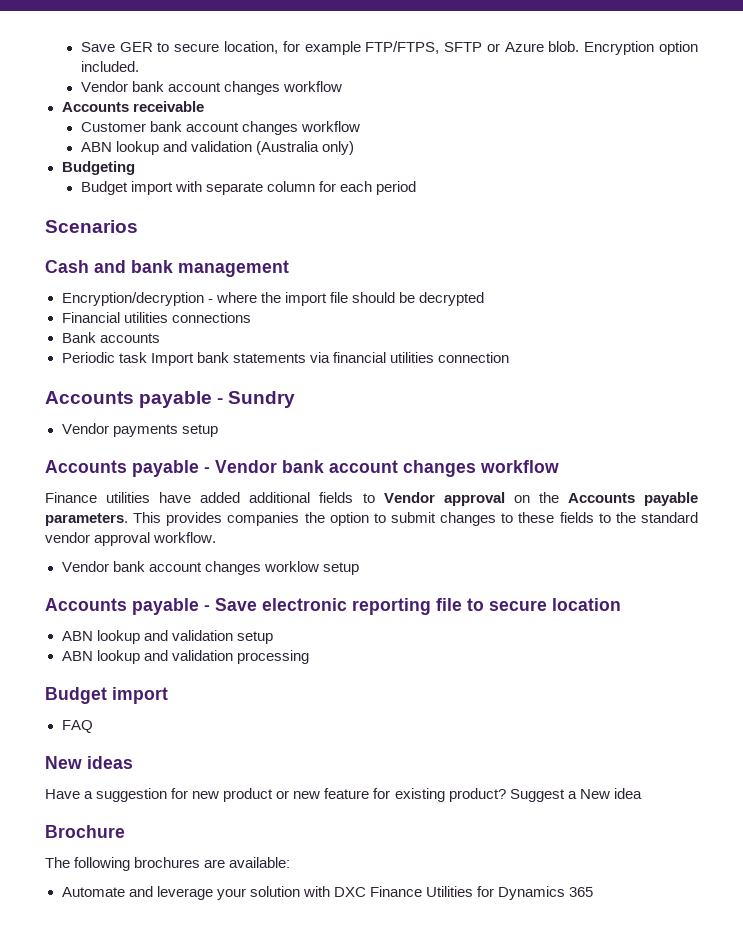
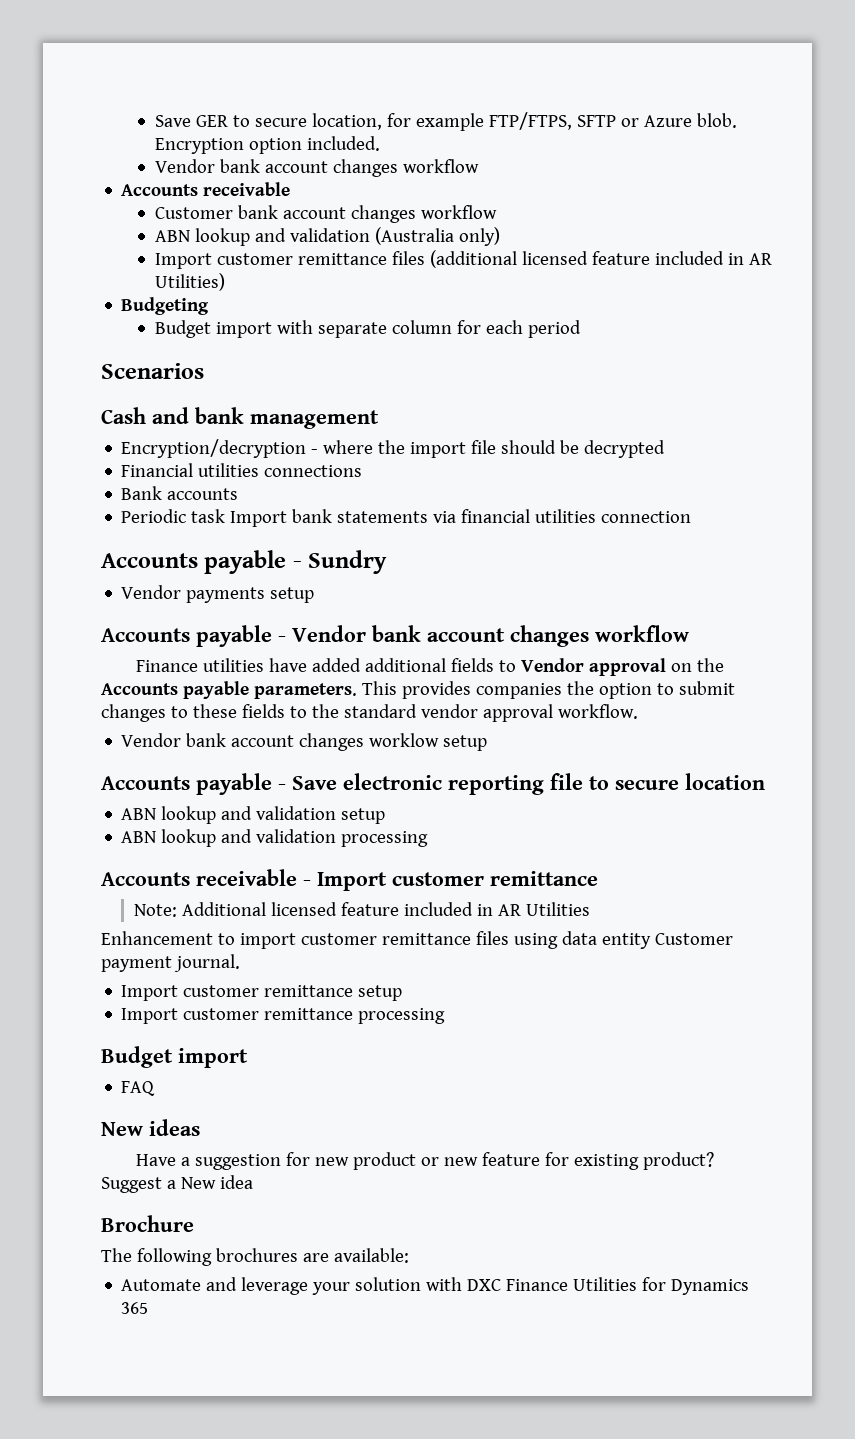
(355, 148) none -> [154,250,772,269] [154,273,225,291] // Import customer remittance files (additional licensed feature included in AR Utilities)
(309, 657) none -> [101,869,598,891] [134,902,591,917] [101,931,733,949] [101,954,240,972] [121,985,403,1001] [121,1008,446,1024] // Accounts receivable - Import customer remittance // Note: Additional licensed feature included in AR Utilities // Enhancement to import customer remittance files using data entity Customer payment journal. // Import customer remittance setup // Import customer remittance processing

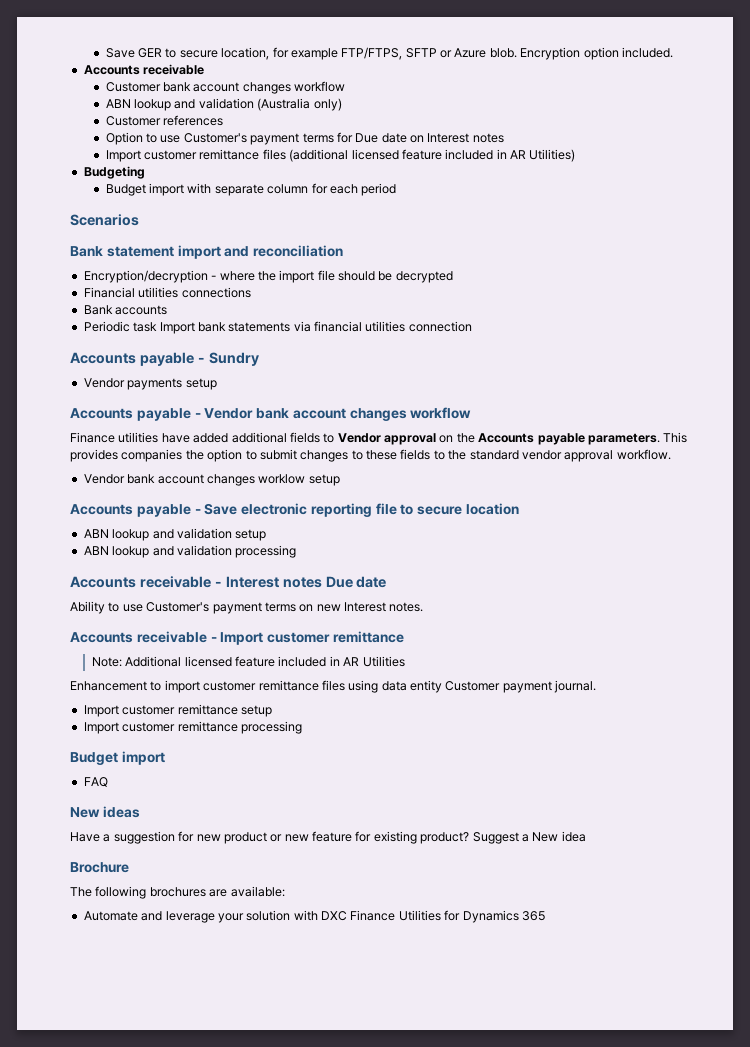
[154,159,479,177] // Vendor bank account changes workflow -> (673, 52) none
(500, 236) none -> [105,115,224,126] [105,132,504,145] // Customer references // Option to use Customer's payment terms for Due date on Interest notes
[101,407,379,429] Cash and bank management -> [70,245,344,259] Bank statement import and reconciliation
(429, 839) none -> [70,576,387,588] [70,601,424,614] // Accounts receivable - Interest notes Due date // Ability to use Customer's payment terms on new Interest notes.

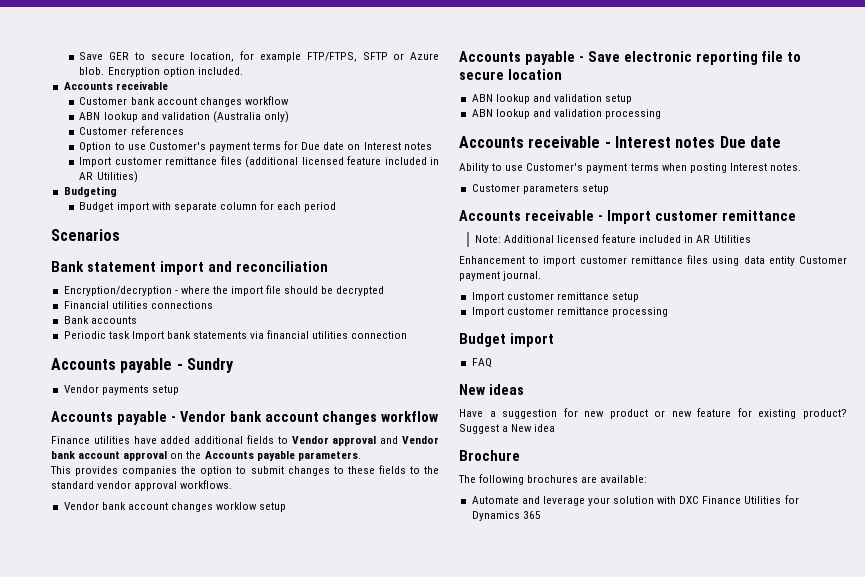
(436, 439) none -> [380,436,440,444] [51,451,168,461] and Vendor bank account approval
(660, 439) none -> (361, 456) //
[616,449,671,460] workflow. -> [180,480,233,489] workflows.
[299,604,341,612] on new -> [661,163,727,173] when posting
(424, 607) none -> [471,184,609,194] // Customer parameters setup

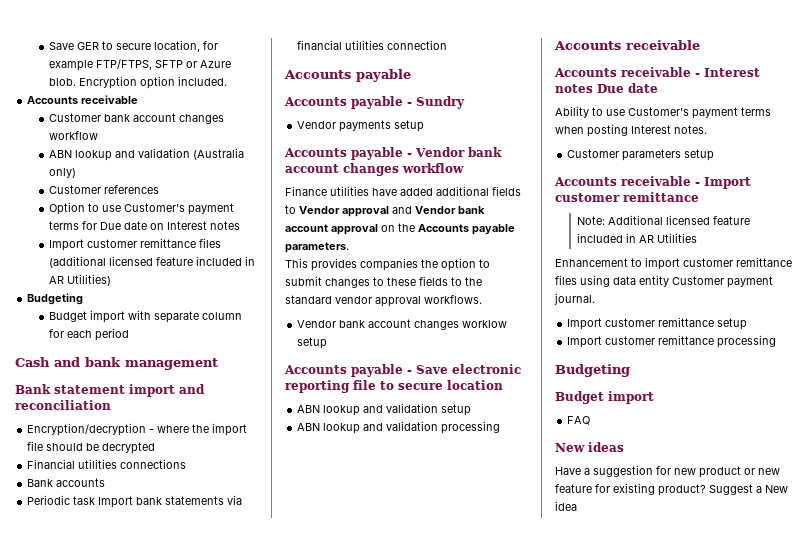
[51,229,120,241] Scenarios -> [15,357,218,370] Cash and bank management
(173, 365) none -> [284,96,403,109] // Accounts payable
(601, 142) none -> [554,67,691,77] // Accounts receivable
(668, 312) none -> [555,364,630,377] // Budgeting
[459,450,520,461] [458,474,648,485] [471,495,799,506] [471,511,541,521] // Brochure // The following brochures are available: // Automate and leverage your solution with DXC Finance Utilities for Dynamics 365 -> (577, 506) none

